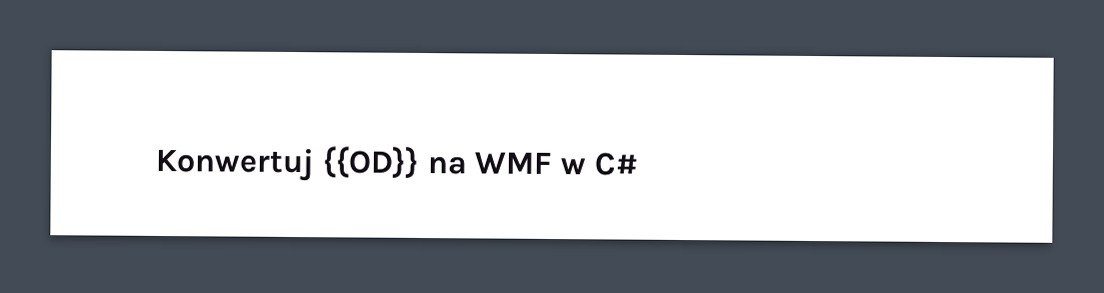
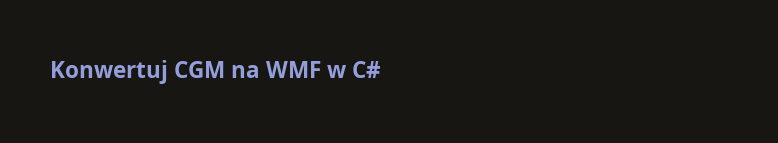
[321,146,419,179] {{OD}} -> [174,61,226,78] CGM

